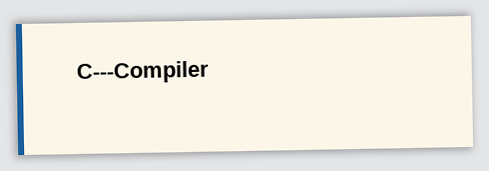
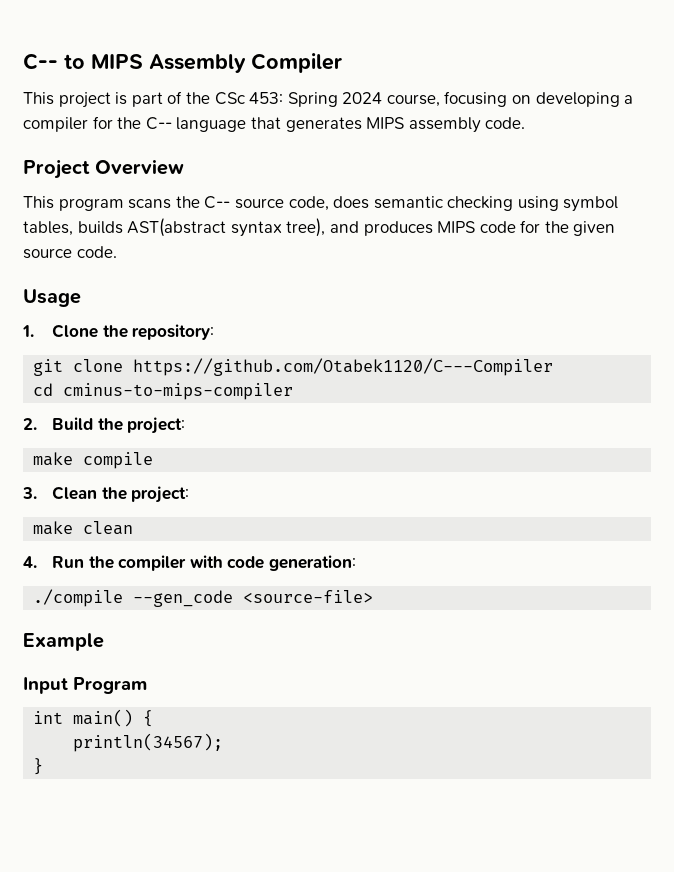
[76,60,209,85] C---Compiler -> [23,53,342,73] [23,91,634,108] [23,116,526,133] [23,159,184,179] [23,196,619,212] [23,218,616,237] [23,246,117,259] [23,289,81,307] [22,324,215,340] [33,358,554,376] [33,383,294,400] [23,417,186,434] [33,452,154,469] [22,486,190,503] [33,521,134,535] [23,555,356,571] [33,589,374,607] [23,633,104,651] [23,677,147,694] [33,709,154,727] [73,733,224,752] [33,758,44,775] C-- to MIPS Assembly Compiler // This project is part of the CSc 453: Spring 2024 course, focusing on developing a compiler for the C-- language that generates MIPS assembly code. // Project Overview // This program scans the C-- source code, does semantic checking using symbol tables, builds AST(abstract syntax tree), and produces MIPS code for the given source code. // Usage // 1. Clone the repository: // git clone https://github.com/Otabek1120/C---Compiler // cd cminus-to-mips-compiler // 2. Build the project: // make compile // 3. Clean the project: // make clean // 4. Run the compiler with code generation: // ./compile --gen_code <source-file> // Example // Input Program // int main() { // println(34567); // }

